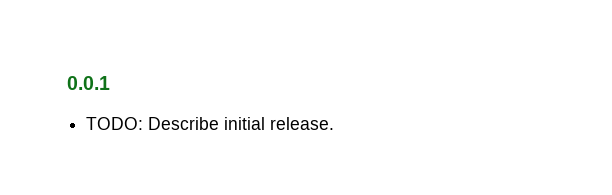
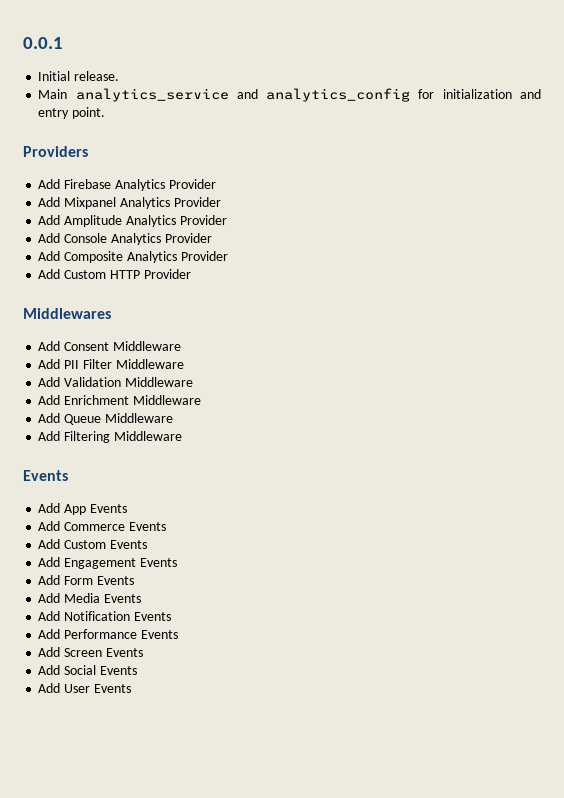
[86,117,335,130] TODO: Describe initial release. -> [38,71,120,81] [38,88,541,102] [38,107,106,119] [23,146,88,157] [38,179,216,191] [38,197,221,209] [38,215,227,227] [38,233,212,245] [38,251,228,263] [38,269,191,279] [23,308,111,319] [38,341,181,351] [38,359,184,369] [38,377,193,387] [38,395,201,405] [38,413,173,425] [38,431,182,443] [23,470,68,481] [38,503,127,515] [38,521,166,531] [38,539,147,549] [38,557,177,569] [38,575,134,585] [38,593,141,603] [38,611,171,621] [38,629,178,639] [38,647,143,657] [38,665,137,675] [38,683,131,693] Initial release. // Main analytics_service and analytics_config for initialization and entry point. // Providers // Add Firebase Analytics Provider // Add Mixpanel Analytics Provider // Add Amplitude Analytics Provider // Add Console Analytics Provider // Add Composite Analytics Provider // Add Custom HTTP Provider // Middlewares // Add Consent Middleware // Add PII Filter Middleware // Add Validation Middleware // Add Enrichment Middleware // Add Queue Middleware // Add Filtering Middleware // Events // Add App Events // Add Commerce Events // Add Custom Events // Add Engagement Events // Add Form Events // Add Media Events // Add Notification Events // Add Performance Events // Add Screen Events // Add Social Events // Add User Events

